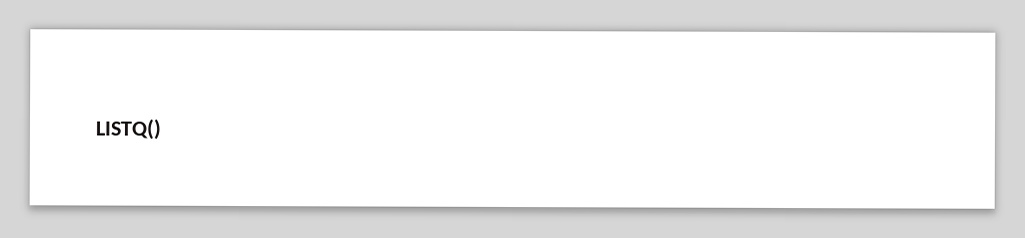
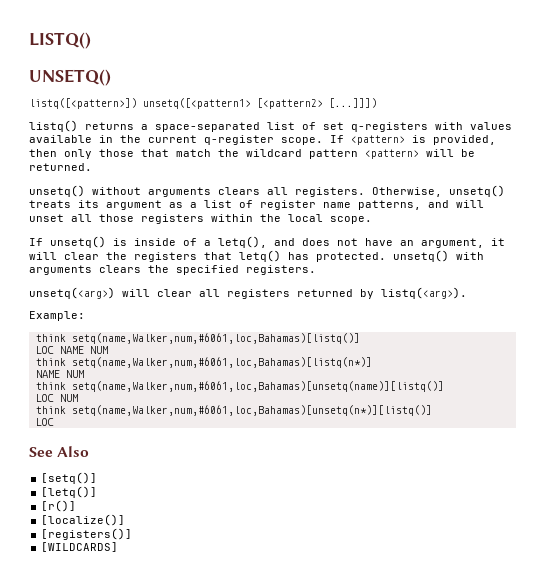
(161, 129) none -> [29,69,111,86] [29,98,377,109] [29,120,512,132] [29,135,496,145] [29,149,475,159] [29,163,92,171] [29,185,505,197] [29,200,484,210] [29,214,372,224] [29,236,505,248] [29,250,484,262] [29,265,316,275] [29,287,467,299] [29,311,85,321] [35,333,360,344] [35,346,108,354] [35,357,372,368] [35,370,84,378] [35,381,444,392] [35,394,78,402] [35,405,432,416] [35,418,54,426] [29,446,90,457] [41,472,98,484] [41,486,98,498] [41,500,77,512] [41,514,126,526] [41,528,133,540] [41,542,119,552] // UNSETQ() // listq([<pattern>]) unsetq([<pattern1> [<pattern2> [...]]]) // listq() returns a space-separated list of set q-registers with values available in the current q-register scope. If <pattern> is provided, then only those that match the wildcard pattern <pattern> will be returned. // unsetq() without arguments clears all registers. Otherwise, unsetq() treats its argument as a list of register name patterns, and will unset all those registers within the local scope. // If unsetq() is inside of a letq(), and does not have an argument, it will clear the registers that letq() has protected. unsetq() with arguments clears the specified registers. // unsetq(<arg>) will clear all registers returned by listq(<arg>). // Example: // think setq(name,Walker,num,#6061,loc,Bahamas)[listq()] // LOC NAME NUM // think setq(name,Walker,num,#6061,loc,Bahamas)[listq(n*)] // NAME NUM // think setq(name,Walker,num,#6061,loc,Bahamas)[unsetq(name)][listq()] // LOC NUM // think setq(name,Walker,num,#6061,loc,Bahamas)[unsetq(n*)][listq()] // LOC // See Also // [setq()] // [letq()] // [r()] // [localize()] // [registers()] // [WILDCARDS]

